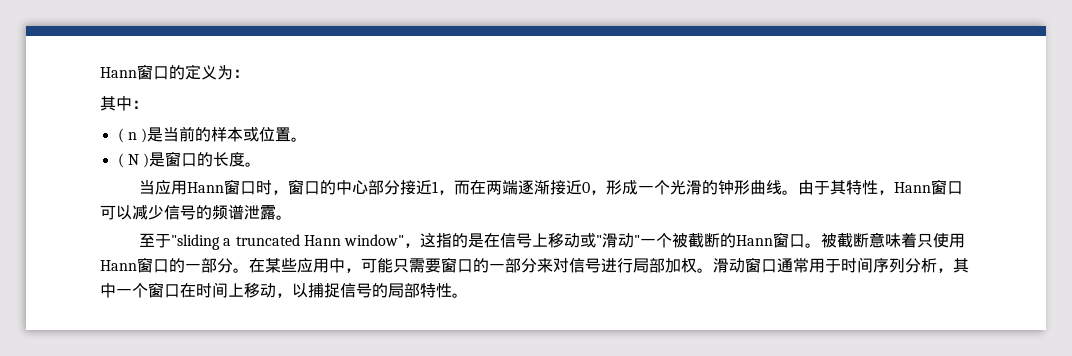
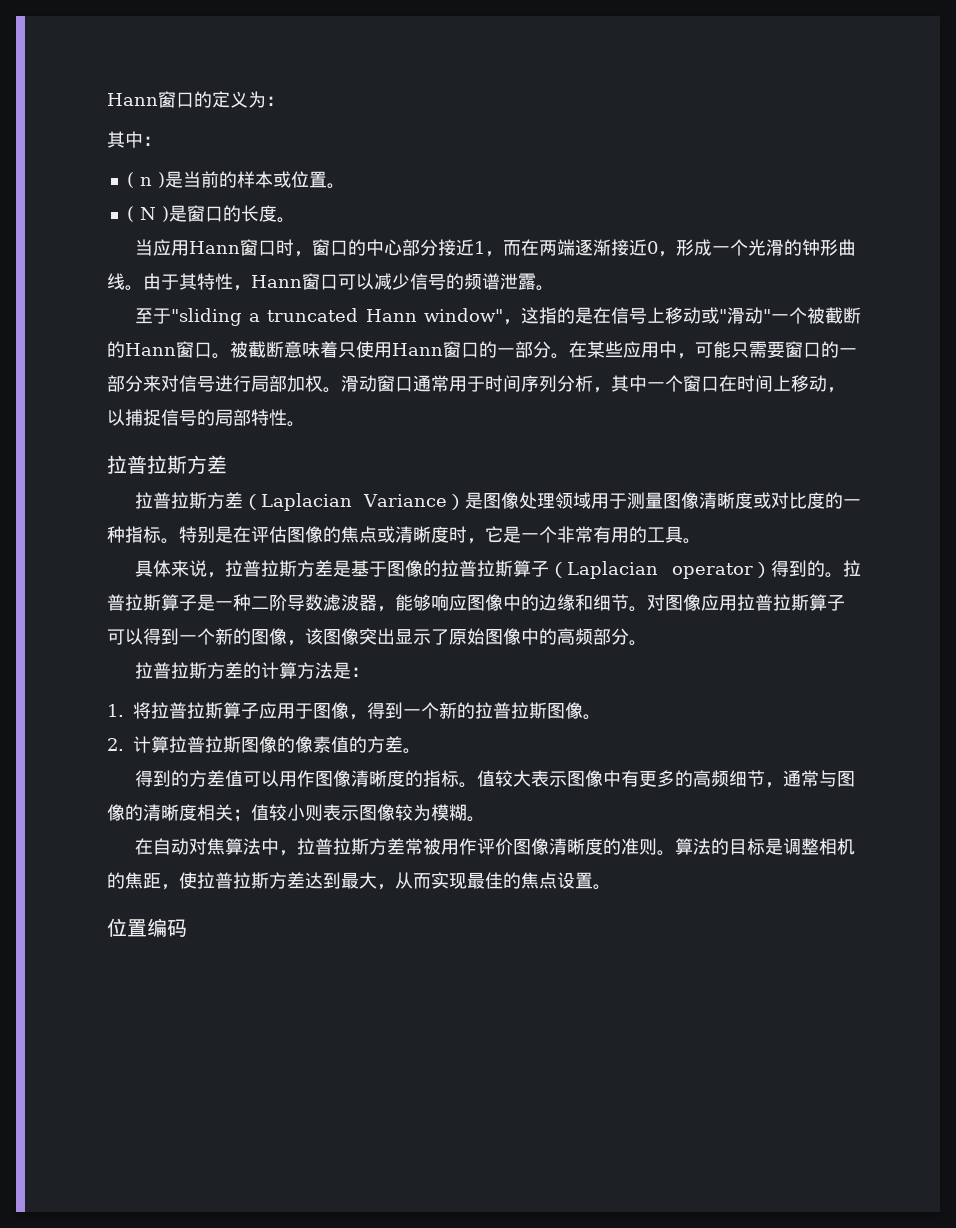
(468, 295) none -> [107,455,227,474] [134,492,861,511] [107,526,701,544] [134,560,861,579] [107,594,845,612] [107,628,647,646] [134,662,369,679] [107,702,601,720] [107,736,421,754] [134,770,855,788] [107,804,485,822] [134,838,855,856] [107,872,611,890] [107,918,187,937] // 拉普拉斯方差 // 拉普拉斯方差（Laplacian Variance）是图像处理领域用于测量图像清晰度或对比度的一种指标。特别是在评估图像的焦点或清晰度时，它是一个非常有用的工具。 // 具体来说，拉普拉斯方差是基于图像的拉普拉斯算子（Laplacian operator）得到的。拉普拉斯算子是一种二阶导数滤波器，能够响应图像中的边缘和细节。对图像应用拉普拉斯算子可以得到一个新的图像，该图像突出显示了原始图像中的高频部分。 // 拉普拉斯方差的计算方法是： // 1.将拉普拉斯算子应用于图像，得到一个新的拉普拉斯图像。 // 2.计算拉普拉斯图像的像素值的方差。 // 得到的方差值可以用作图像清晰度的指标。值较大表示图像中有更多的高频细节，通常与图像的清晰度相关；值较小则表示图像较为模糊。 // 在自动对焦算法中，拉普拉斯方差常被用作评价图像清晰度的准则。算法的目标是调整相机的焦距，使拉普拉斯方差达到最大，从而实现最佳的焦点设置。 // 位置编码

